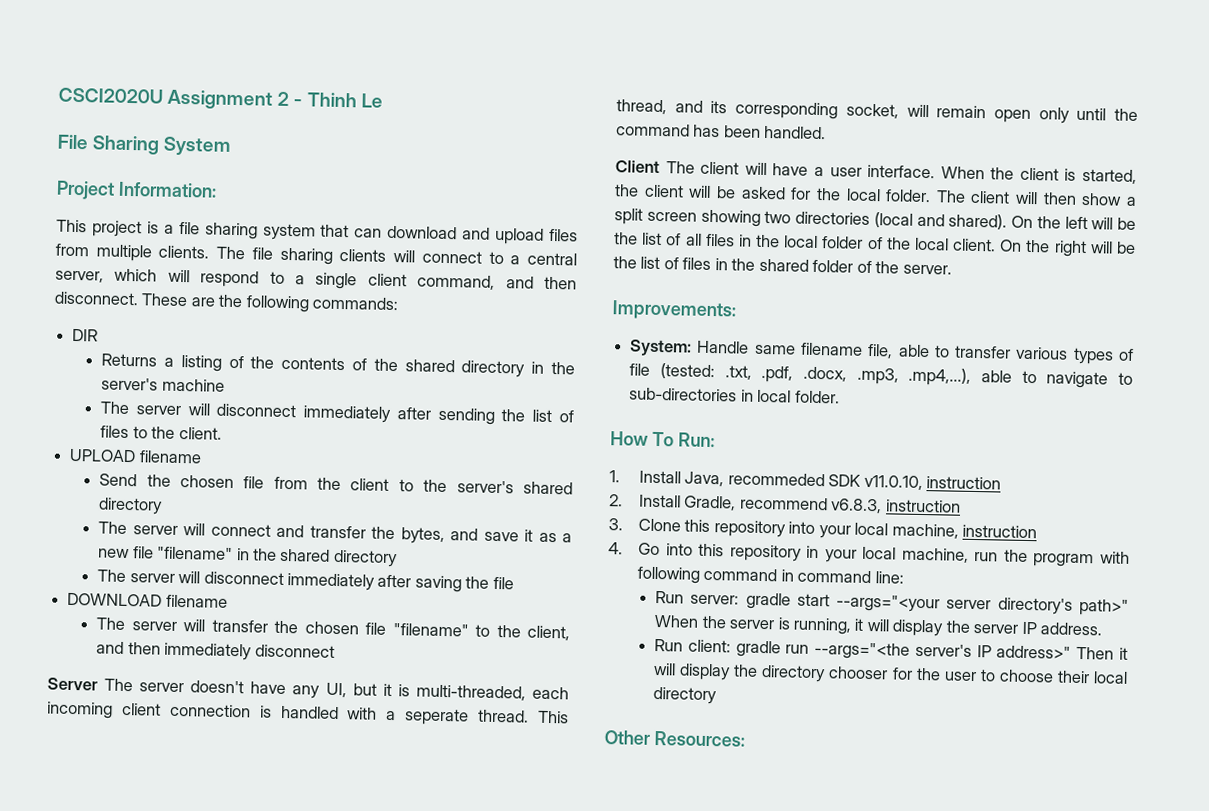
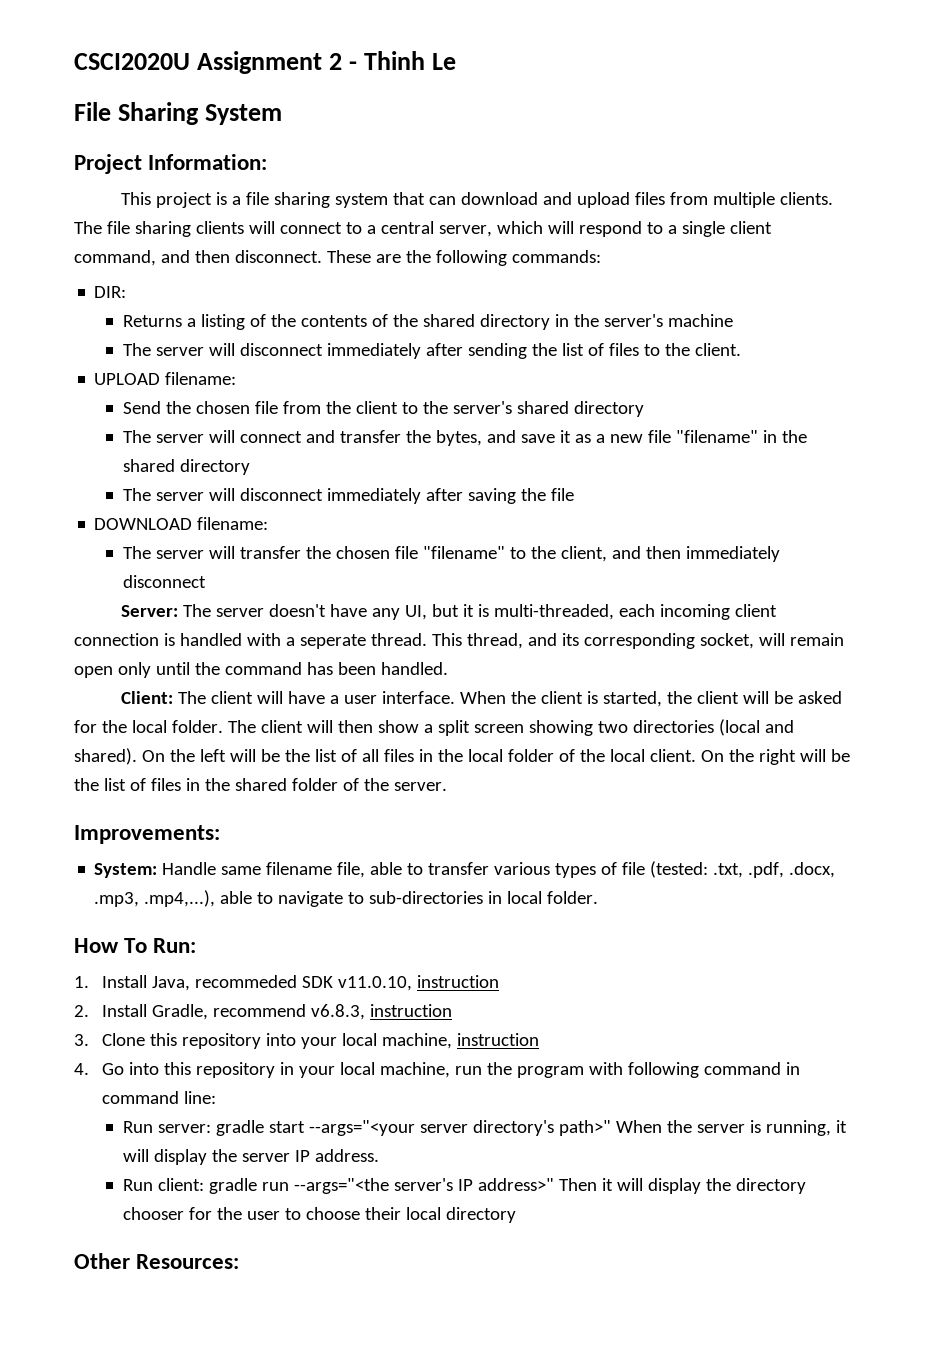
[72,328,99,342] DIR -> [94,286,127,298] DIR:
[138,450,202,464] filename -> [165,372,237,385] filename:
[165,594,228,608] filename -> [197,517,269,530] filename:
[47,677,98,691] Server -> [121,605,179,617] Server:
[615,160,660,173] Client -> [121,691,174,704] Client:

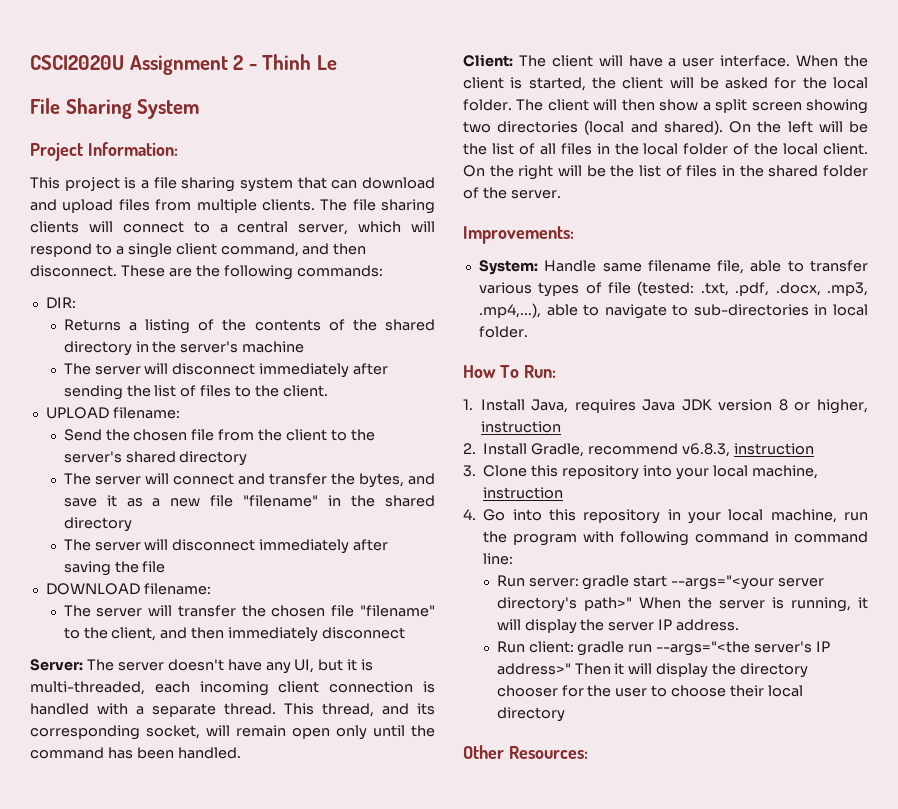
[299,634,366,649] seperate -> [152,703,216,717] separate
[195,975,413,991] recommeded SDK v11.0.10, -> [574,399,868,414] requires Java JDK version 8 or higher,

